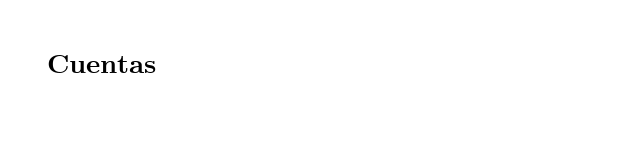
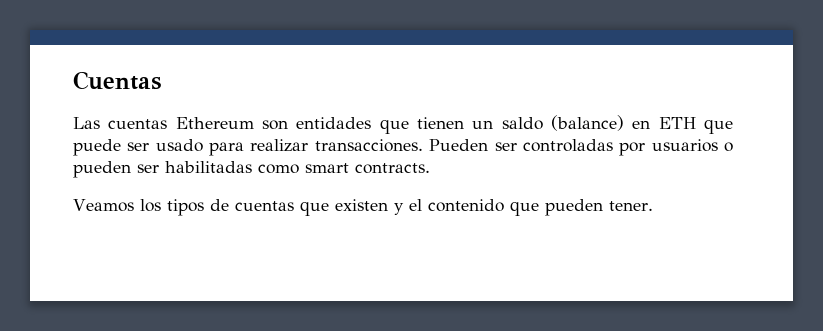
(156, 64) none -> [73,115,734,134] [73,139,734,156] [73,161,430,178] [73,199,653,216] // Las cuentas Ethereum son entidades que tienen un saldo (balance) en ETH que puede ser usado para realizar transacciones. Pueden ser controladas por usuarios o pueden ser habilitadas como smart contracts. // Veamos los tipos de cuentas que existen y el contenido que pueden tener.

